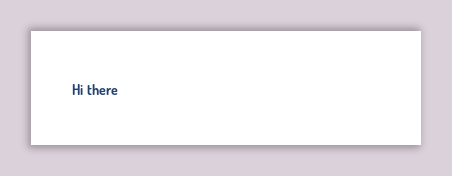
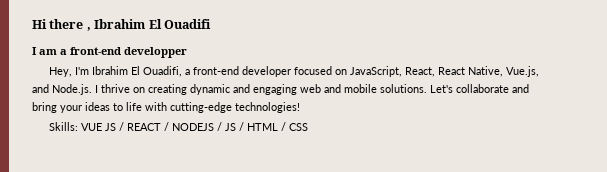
(118, 89) none -> [86,19,211,31] [32,47,187,58] [49,66,540,77] [32,84,529,95] [32,102,300,113] [49,122,309,131] , Ibrahim El Ouadifi // I am a front-end developper // Hey, I'm Ibrahim El Ouadifi, a front-end developer focused on JavaScript, React, React Native, Vue.js, and Node.js. I thrive on creating dynamic and engaging web and mobile solutions. Let's collaborate and bring your ideas to life with cutting-edge technologies! // Skills: VUE JS / REACT / NODEJS / JS / HTML / CSS

